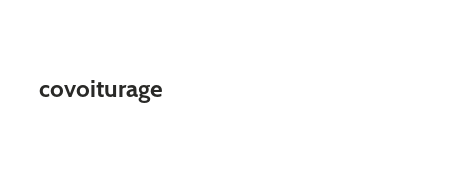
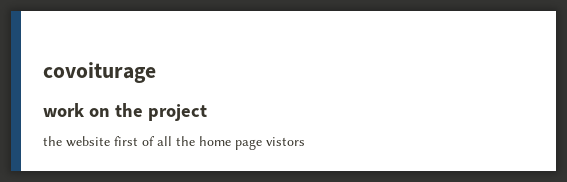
(163, 91) none -> [43,103,207,121] [43,136,305,150] // work on the project // the website first of all the home page vistors

